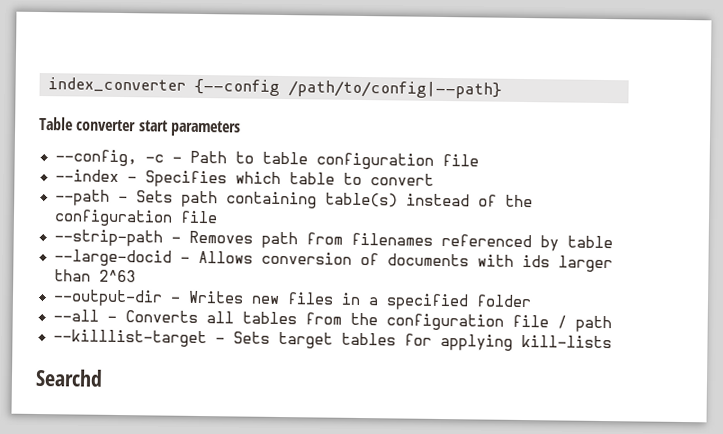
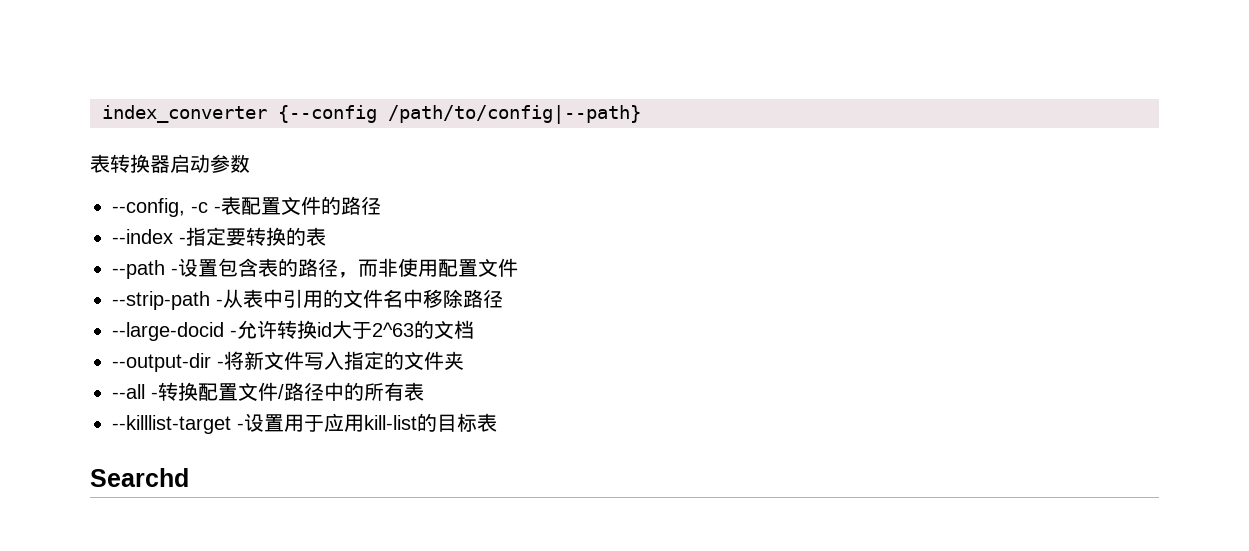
[39,116,241,137] Table converter start parameters -> [90,154,250,173] 表转换器启动参数
[189,150,479,170] [54,169,434,188] [54,189,533,209] [53,209,218,227] [53,229,613,252] [53,249,613,273] [53,269,91,282] Path to table configuration file // --index - Specifies which table to convert // --path - Sets path containing table(s) instead of the configuration file // --strip-path - Removes path from filenames referenced by table // --large-docid - Allows conversion of documents with ids larger than -> [221,196,381,215] [112,227,326,246] [112,258,518,279] [112,289,503,310] [112,320,372,341] 表配置文件的路径 // --index -指定要转换的表 // --path -设置包含表的路径，而非使用配置文件 // --strip-path -从表中引用的文件名中移除路径 // --large-docid -允许转换id大于
(136, 276) none -> [414,320,474,339] 的文档
[187,290,532,311] [52,309,612,333] [52,329,612,351] Writes new files in a specified folder // --all - Converts all tables from the configuration file / path // --killlist-target - Sets target tables for applying kill-lists -> [224,351,464,371] [112,382,424,401] [112,413,497,434] 将新文件写入指定的文件夹 // --all -转换配置文件/路径中的所有表 // --killlist-target -设置用于应用kill-list的目标表

